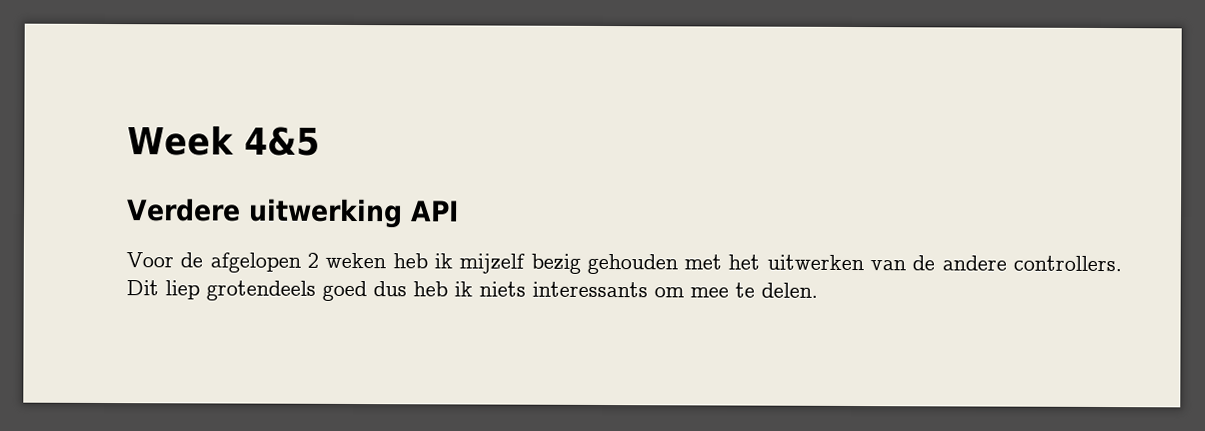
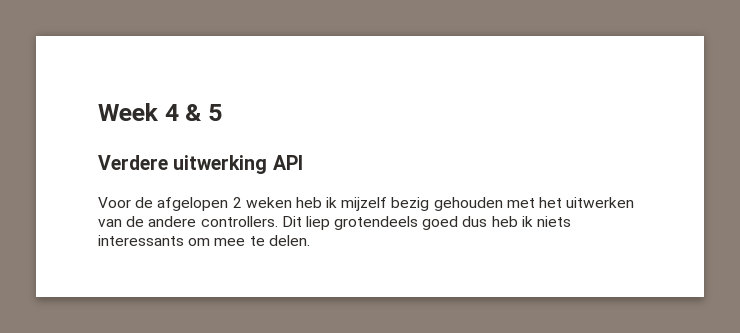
[243,126,320,156] 4&5 -> [164,104,222,121] 4 & 5

